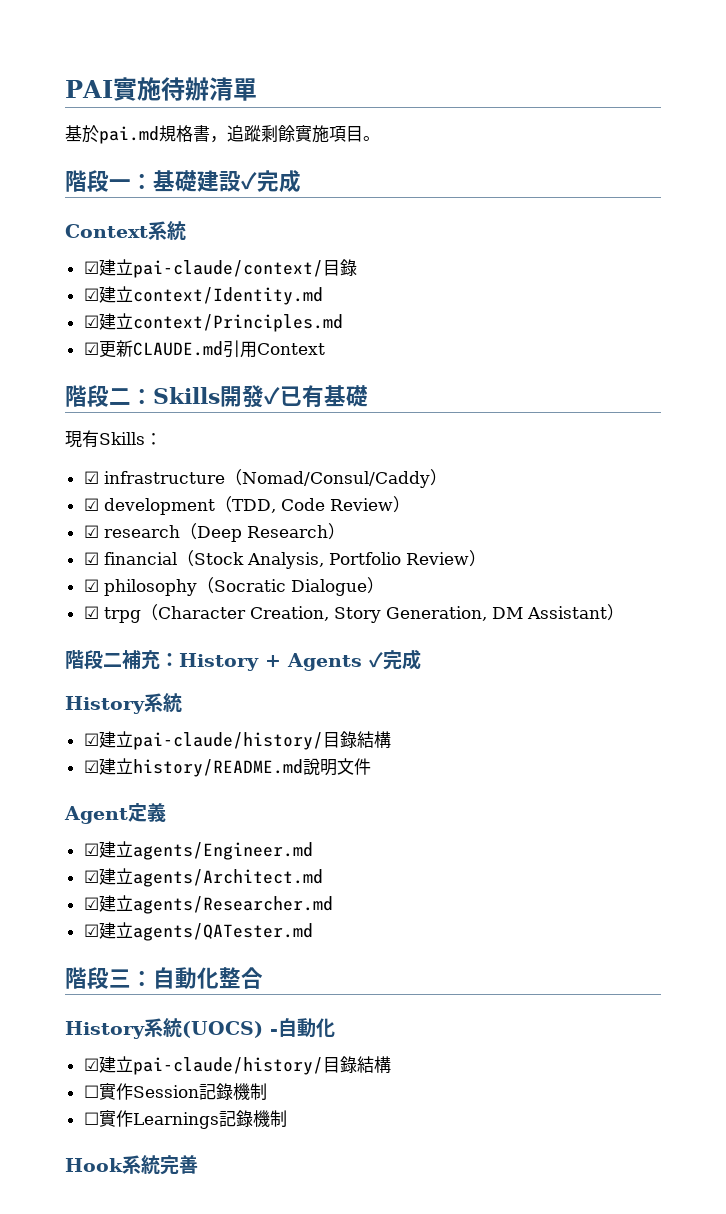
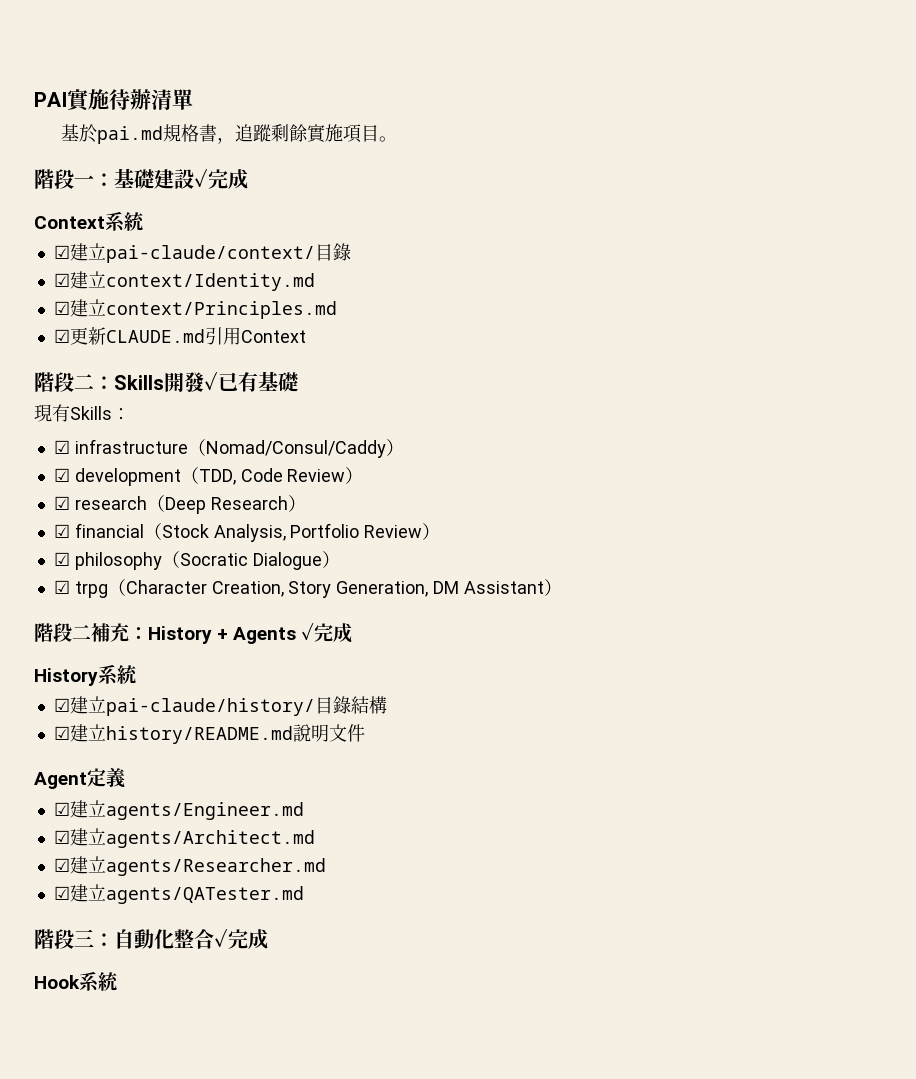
[65,1018,335,1039] [83,1056,391,1075] [83,1083,267,1100] [83,1110,287,1129] // History系統(UOCS) -自動化 // ☑建立pai-claude/history/目錄結構 // ☐實作Session記錄機制 // ☐實作Learnings記錄機制 -> [214,928,268,949] ✓完成
[160,1155,198,1175] 完善 -> (118, 981) none

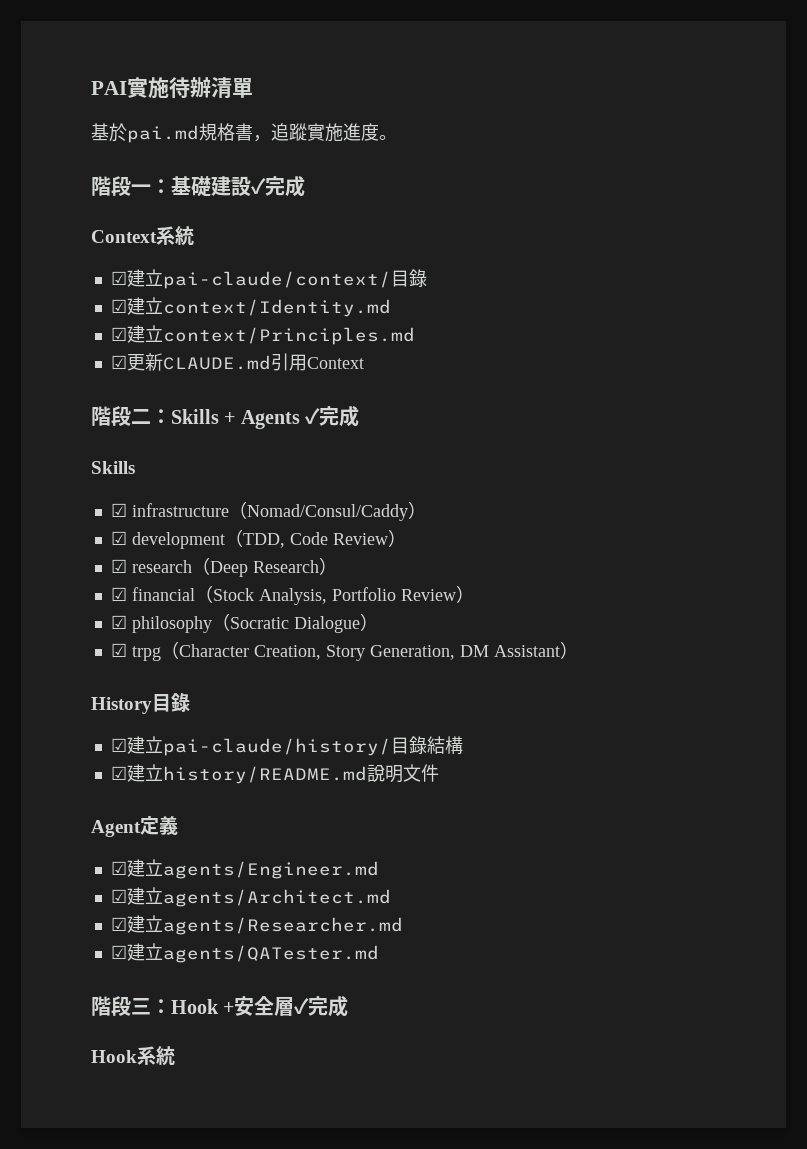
[271,124,380,143] 剩餘實施項目 -> [307,123,379,142] 實施進度
[164,371,298,392] [34,404,130,422] 開發✓已有基礎 // 現有Skills： -> [224,405,360,429] [91,461,135,474] + Agents ✓完成 // Skills
[34,622,353,644] [34,664,137,686] 階段二補充：History + Agents ✓完成 // History系統 -> [91,693,190,714] History目錄
[114,929,214,949] 自動化整合 -> [171,996,295,1016] Hook +安全層

